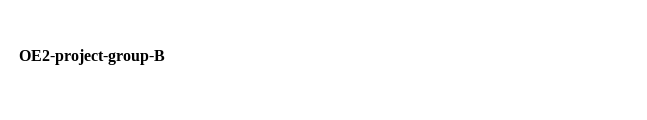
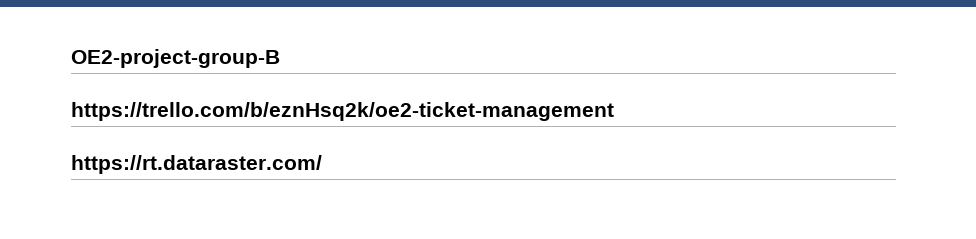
(165, 57) none -> [71,102,614,121] [71,155,322,174] // https://trello.com/b/eznHsq2k/oe2-ticket-management // https://rt.dataraster.com/

